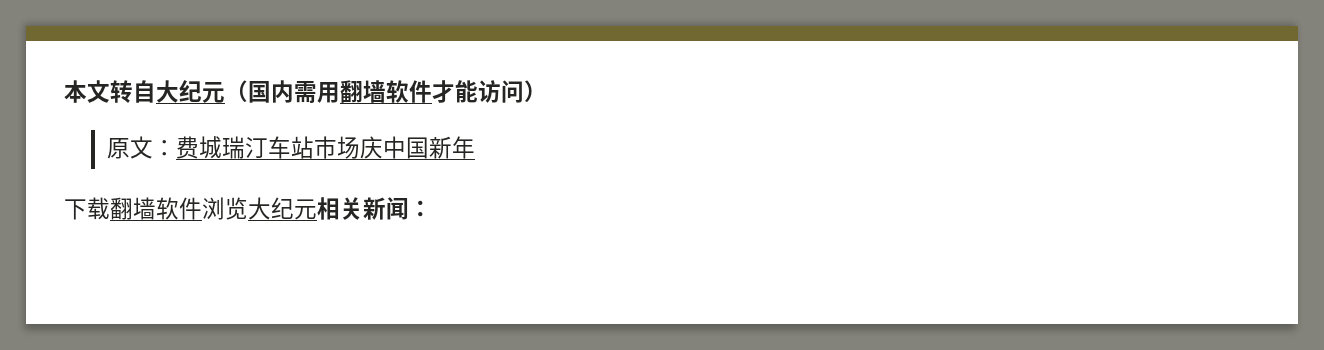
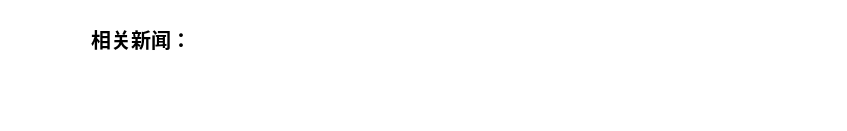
[64,80,547,103] [107,136,476,159] [64,197,317,220] 本文转自大纪元（国内需用翻墙软件才能访问） // 原文：费城瑞汀车站市场庆中国新年 // 下载翻墙软件浏览大纪元 -> (91, 40) none

